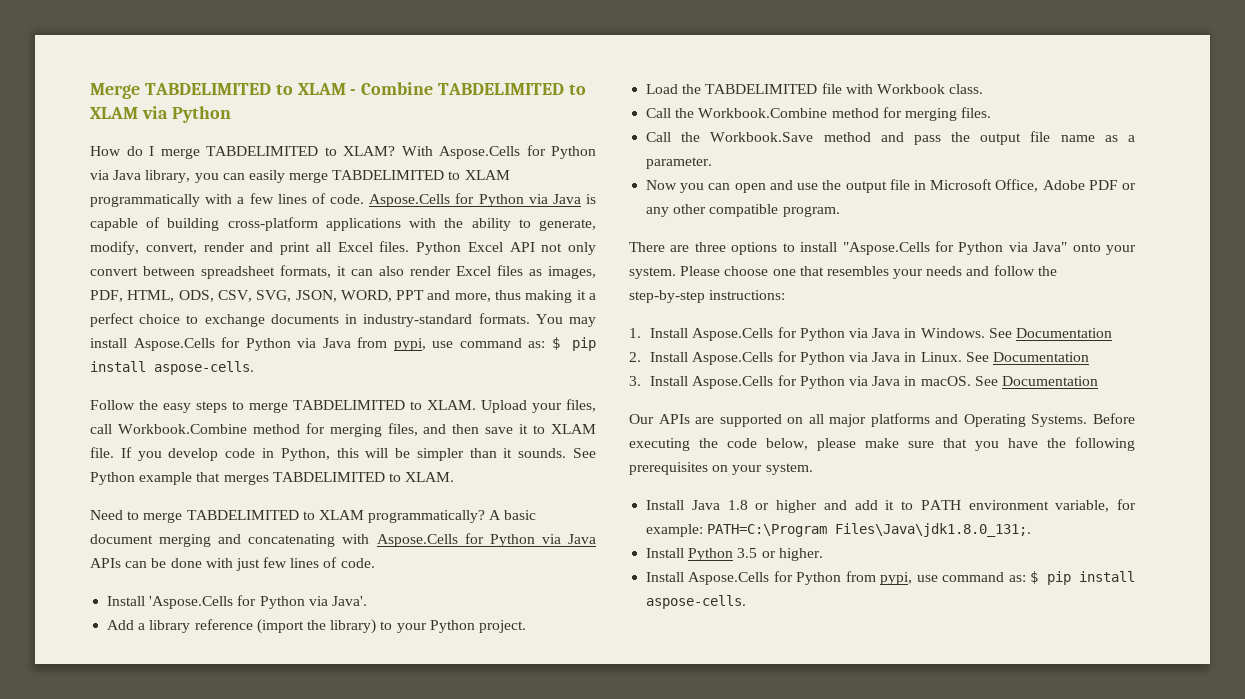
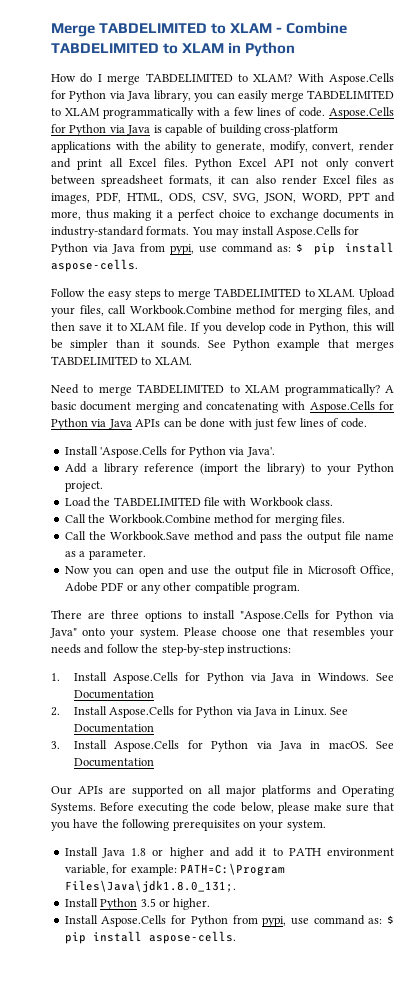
[141,106,168,119] via -> [228,43,242,53] in

